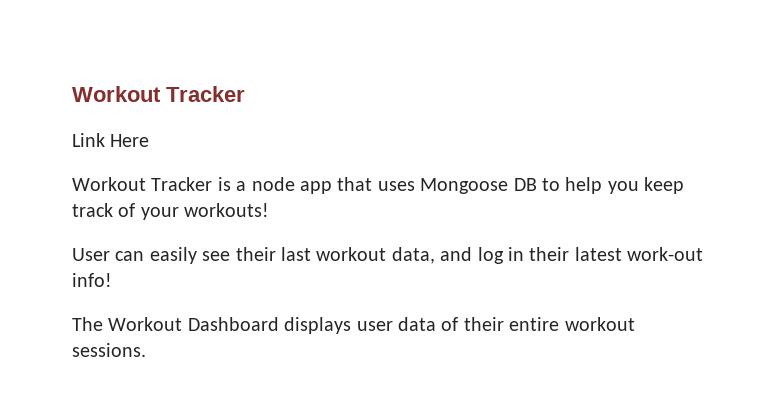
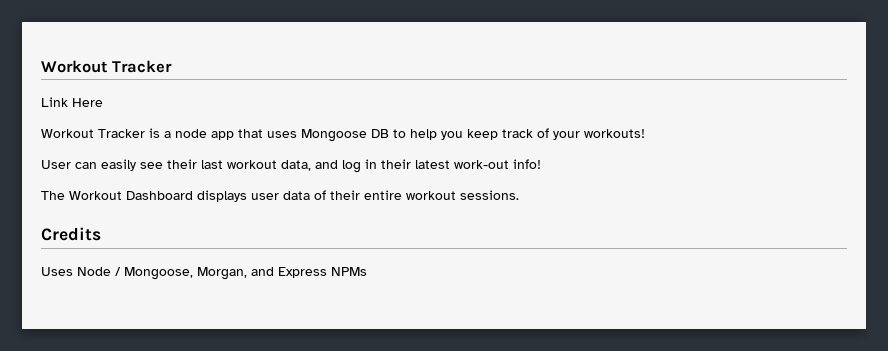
(146, 350) none -> [41,227,101,241] [41,267,367,280] // Credits // Uses Node / Mongoose, Morgan, and Express NPMs

